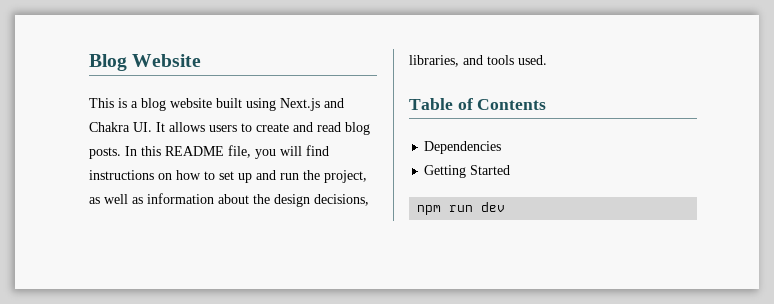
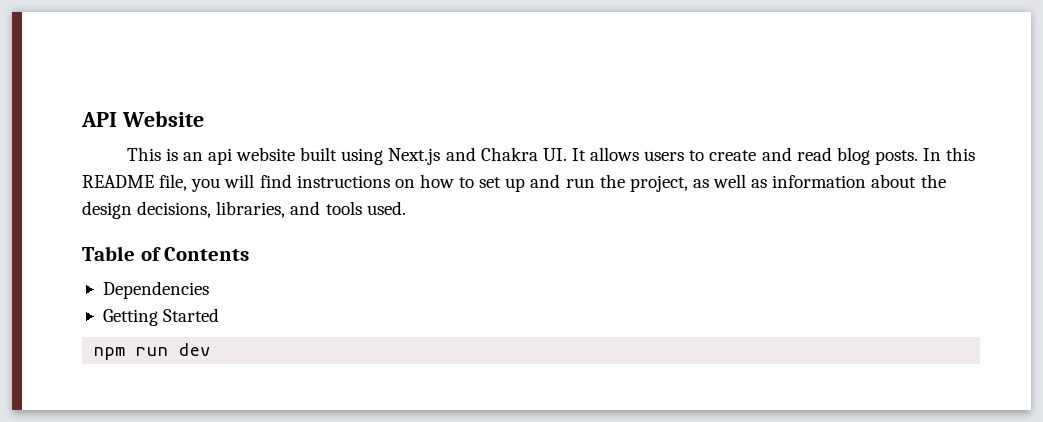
[89,54,127,71] Blog -> [81,112,117,127] API
[131,98,166,111] a blog -> [182,148,232,165] an api

